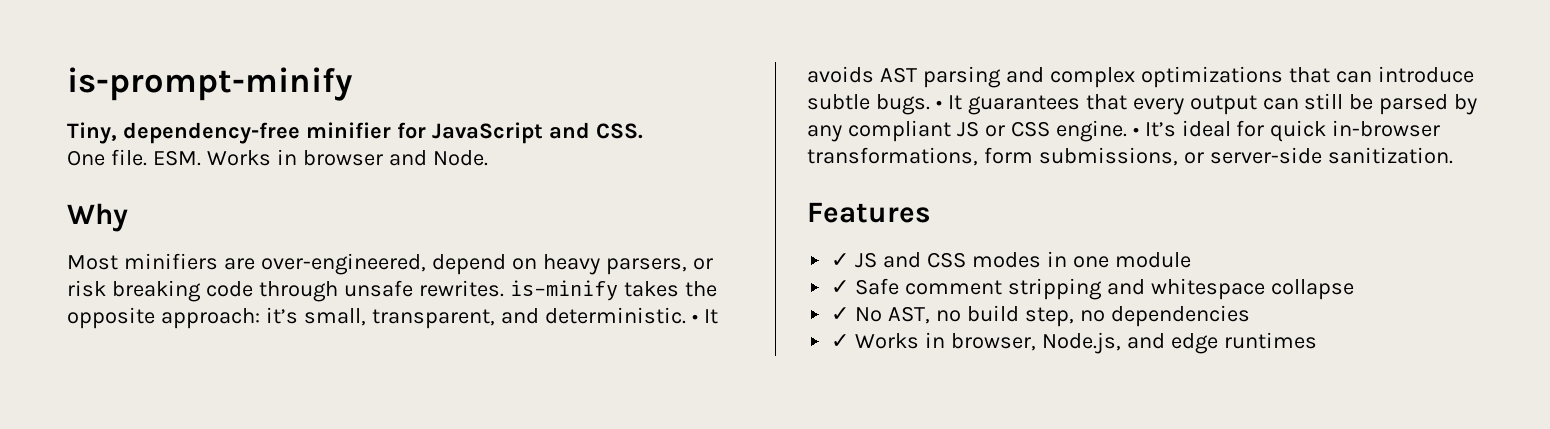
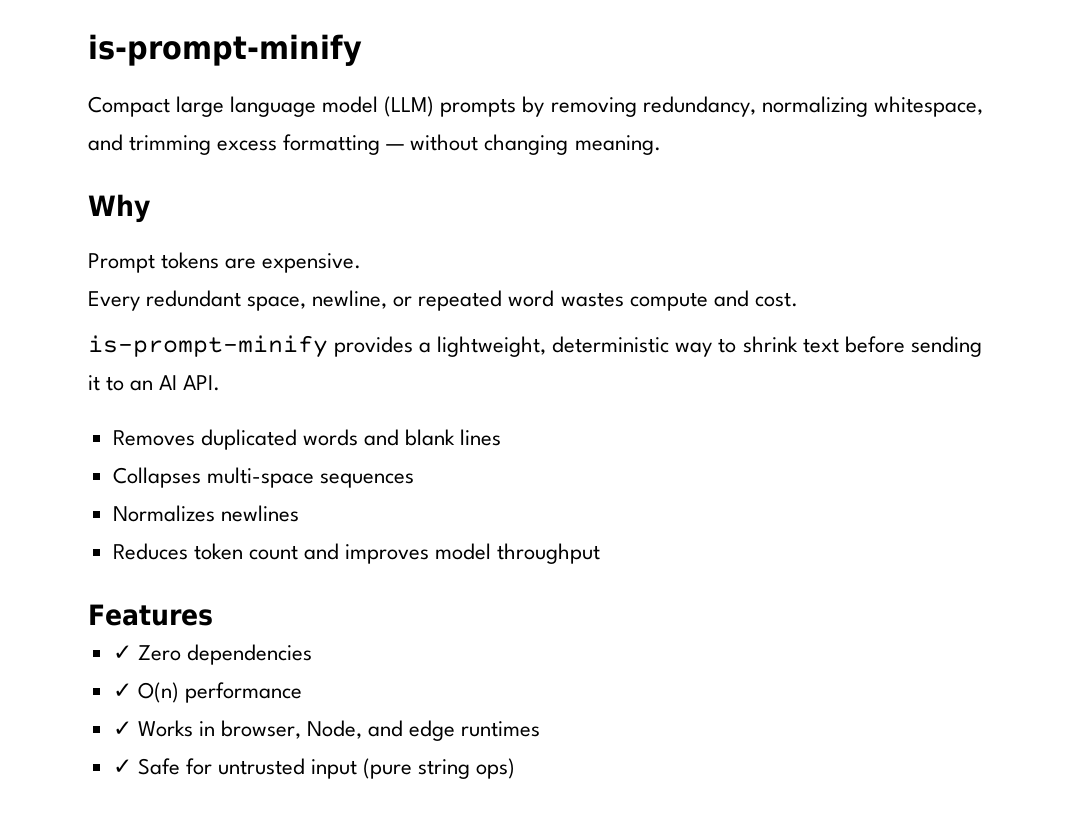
[67,122,643,144] [67,149,488,166] [67,203,128,232] [67,253,713,275] [67,280,717,302] [67,307,718,329] [807,66,1474,88] [807,93,1478,115] [807,120,1441,142] [807,147,1453,166] [807,202,931,223] [831,251,1191,268] [831,278,1354,300] [831,305,1250,327] Tiny, dependency-free minifier for JavaScript and CSS. // One file. ESM. Works in browser and Node. // Why // Most minifiers are over-engineered, depend on heavy parsers, or risk breaking code through unsafe rewrites. is-minify takes the opposite approach: it’s small, transparent, and deterministic. • It avoids AST parsing and complex optimizations that can introduce subtle bugs. • It guarantees that every output can still be parsed by any compliant JS or CSS engine. • It’s ideal for quick in-browser transformations, form submissions, or server-side sanitization. // Features // ✓ JS and CSS modes in one module // ✓ Safe comment stripping and whitespace collapse // ✓ No AST, no build step, no dependencies -> [88,96,983,117] [88,134,661,155] [88,194,150,223] [88,252,362,273] [88,290,798,311] [88,335,982,358] [88,375,221,391] [112,429,502,450] [112,467,414,488] [112,505,299,522] [112,543,601,564] [88,604,213,626] [112,644,312,665] [112,682,302,703] Compact large language model (LLM) prompts by removing redundancy, normalizing whitespace, and trimming excess formatting — without changing meaning. // Why // Prompt tokens are expensive. // Every redundant space, newline, or repeated word wastes compute and cost. // is-prompt-minify provides a lightweight, deterministic way to shrink text before sending it to an AI API. // Removes duplicated words and blank lines // Collapses multi-space sequences // Normalizes newlines // Reduces token count and improves model throughput // Features // ✓ Zero dependencies // ✓ O(n) performance
[1041,332,1121,354] Node.js, -> [307,720,363,739] Node,
(1317, 340) none -> [112,758,516,779] // ✓ Safe for untrusted input (pure string ops)

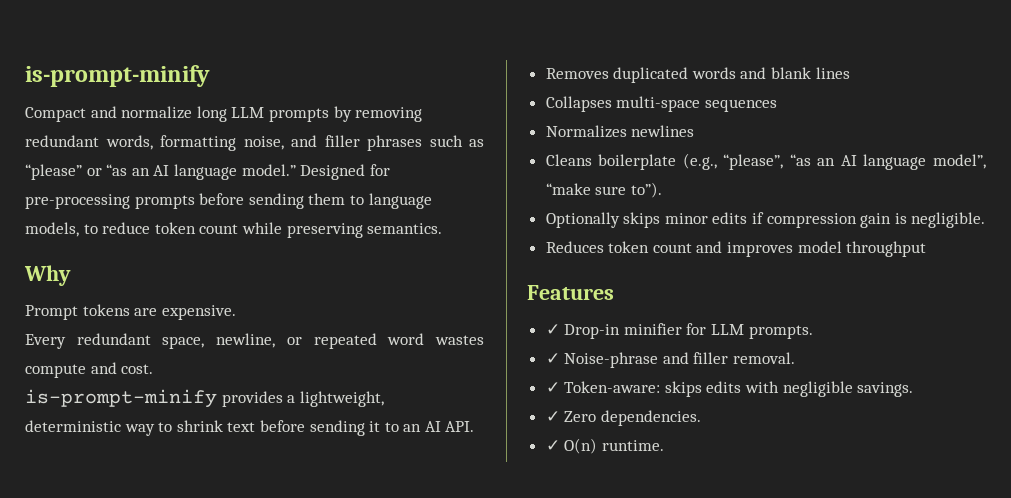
[176,96,983,117] [88,134,661,155] large language model (LLM) prompts by removing redundancy, normalizing whitespace, and trimming excess formatting — without changing meaning. -> [90,106,423,122] [25,135,484,151] [25,164,390,180] [25,193,432,209] [25,222,443,238] and normalize long LLM prompts by removing redundant words, formatting noise, and filler phrases such as “please” or “as an AI language model.” Designed for pre-processing prompts before sending them to language models, to reduce token count while preserving semantics.
(299, 513) none -> [545,153,987,170] [545,182,662,198] [545,212,986,228] // Cleans boilerplate (e.g., “please”, “as an AI language model”, “make sure to”). // Optionally skips minor edits if compression gain is negligible.
(213, 615) none -> [545,323,813,339] [545,352,796,368] [545,381,914,397] // ✓ Drop-in minifier for LLM prompts. // ✓ Noise-phrase and filler removal. // ✓ Token-aware: skips edits with negligible savings.
[186,644,312,665] dependencies -> [600,410,701,426] dependencies.
[184,682,302,703] [112,720,541,741] [112,758,516,779] performance // ✓ Works in browser, Node, and edge runtimes // ✓ Safe for untrusted input (pure string ops) -> [601,440,664,451] runtime.

